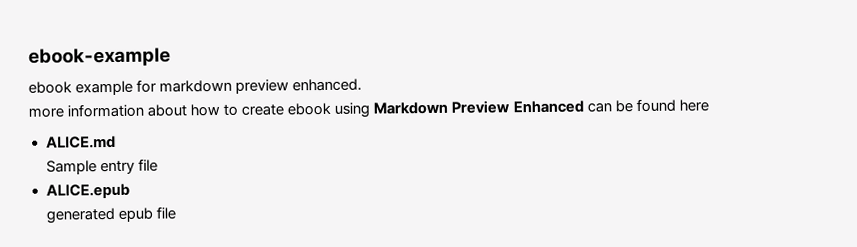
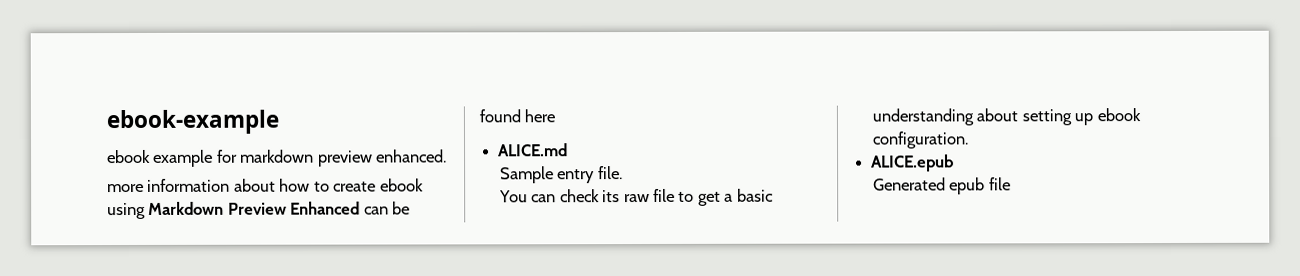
[138,158,159,172] file -> [597,166,623,180] [498,188,774,206] [871,108,1141,126] [871,131,969,149] file. // You can check its raw file to get a basic understanding about setting up ebook configuration.
[46,207,116,224] generated -> [872,177,946,191] Generated

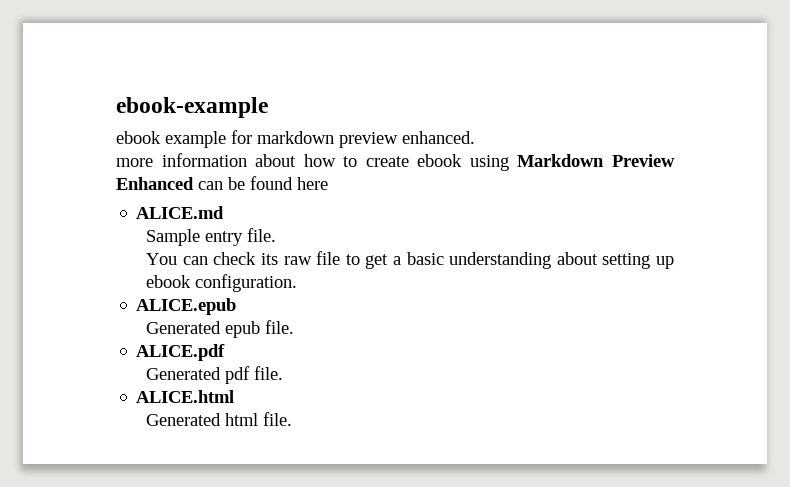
[988,177,1011,191] file -> [265,320,295,334] [136,344,226,361] [146,366,284,384] [136,390,235,403] [146,412,293,426] file. // ALICE.pdf // Generated pdf file. // ALICE.html // Generated html file.

